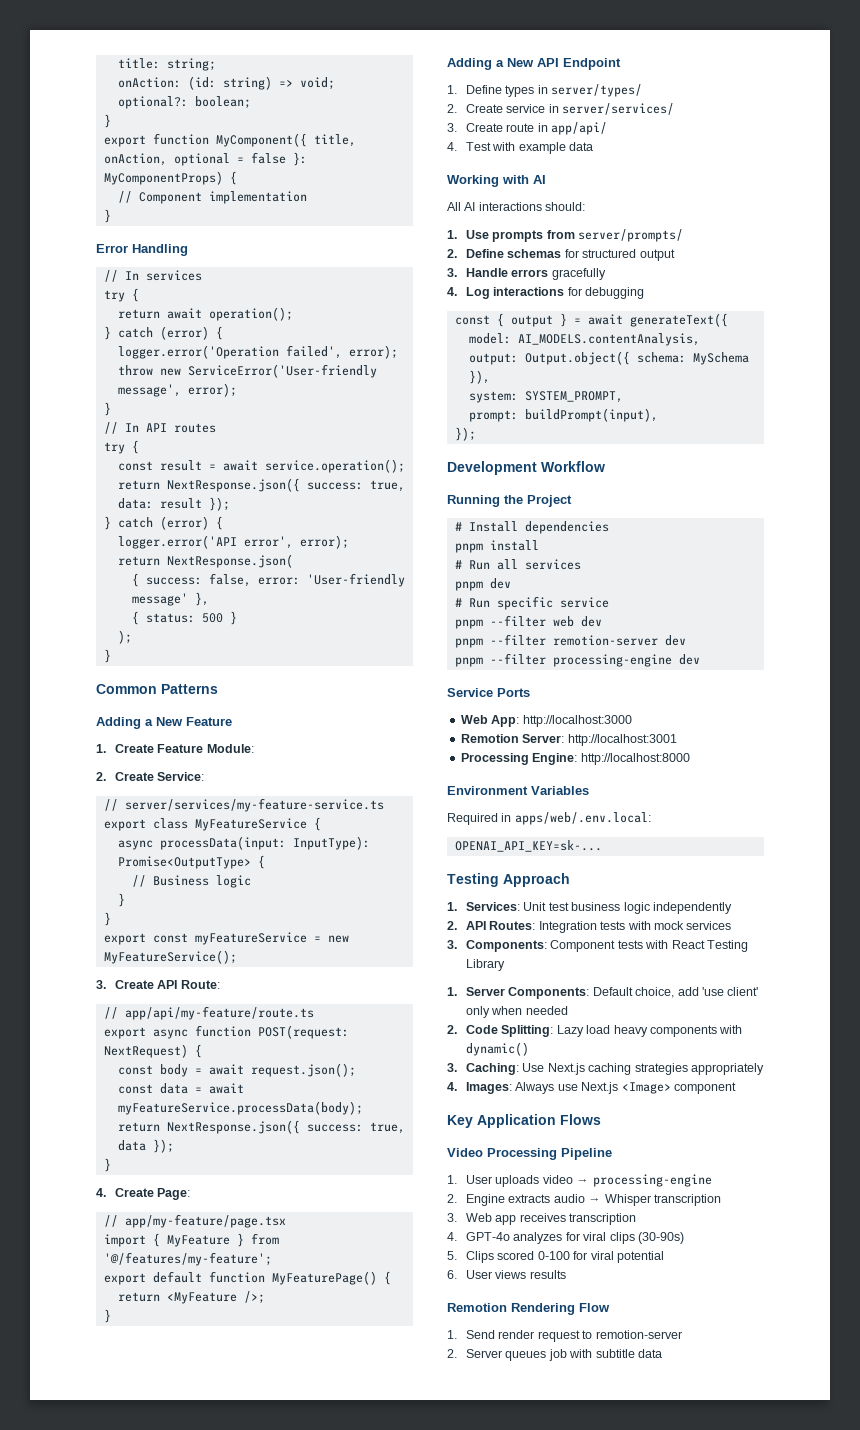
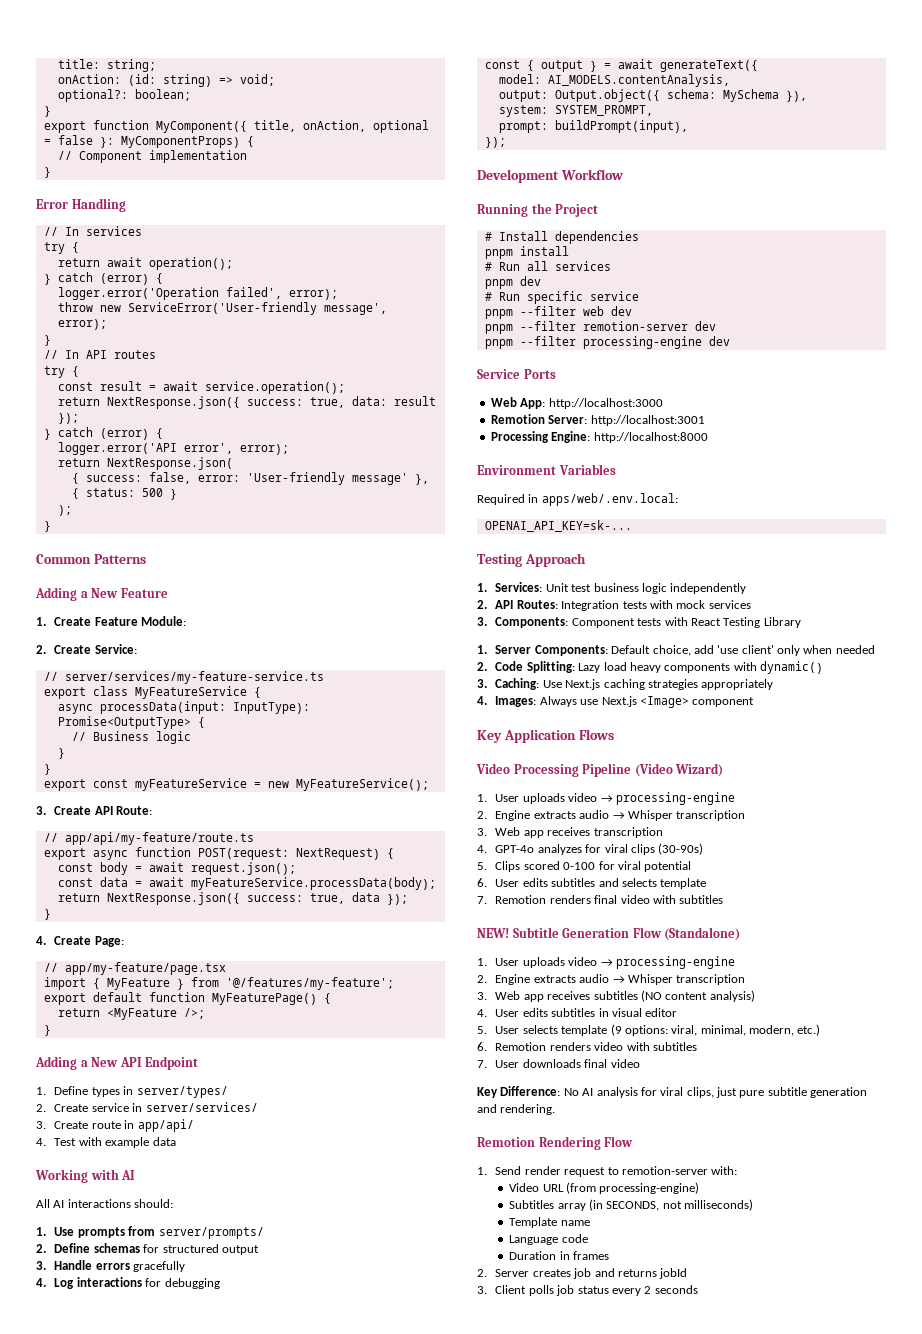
(612, 1154) none -> [634,763,724,777] (Video Wizard)
[495,1270,566,1279] views results -> [522,878,707,889] [477,895,724,904] [477,927,741,941] [477,956,735,969] [477,974,746,985] [477,990,755,1002] [477,1008,678,1017] [477,1024,821,1036] [477,1042,697,1051] [477,1059,640,1068] [477,1086,868,1098] [477,1104,556,1115] edits subtitles and selects template // 7. Remotion renders final video with subtitles // NEW! Subtitle Generation Flow (Standalone) // 1. User uploads video → processing-engine // 2. Engine extracts audio → Whisper transcription // 3. Web app receives subtitles (NO content analysis) // 4. User edits subtitles in visual editor // 5. User selects template (9 options: viral, minimal, modern, etc.) // 6. Remotion renders video with subtitles // 7. User downloads final video // Key Difference: No AI analysis for viral clips, just pure subtitle generation and rendering.
[447,1349,662,1361] // 2. Server queues job with subtitle data -> [711,1166,738,1175] [509,1182,700,1194] [509,1199,754,1211] [509,1217,590,1228] [509,1234,588,1245] [509,1251,609,1260] [477,1268,688,1279] [477,1285,698,1296] with: // Video URL (from processing-engine) // Subtitles array (in SECONDS, not milliseconds) // Template name // Language code // Duration in frames // 2. Server creates job and returns jobId // 3. Client polls job status every 2 seconds

